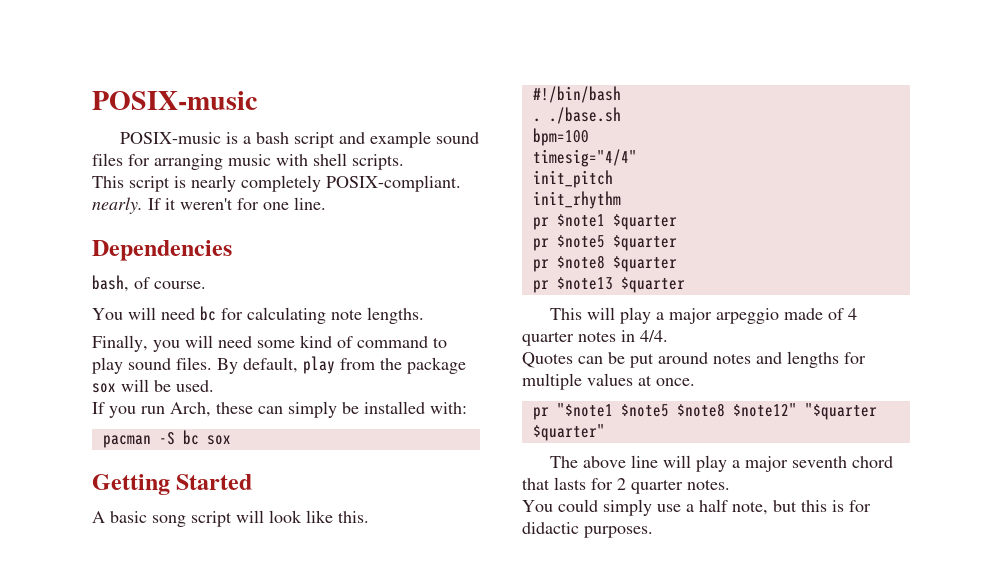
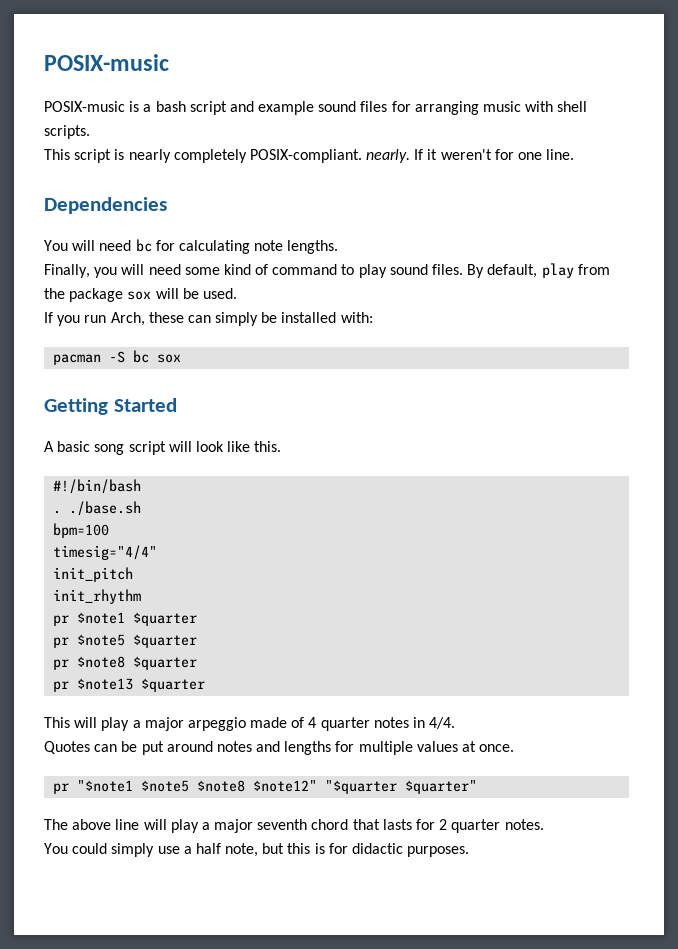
[92,275,206,292] // bash, of course. -> (167, 205) none

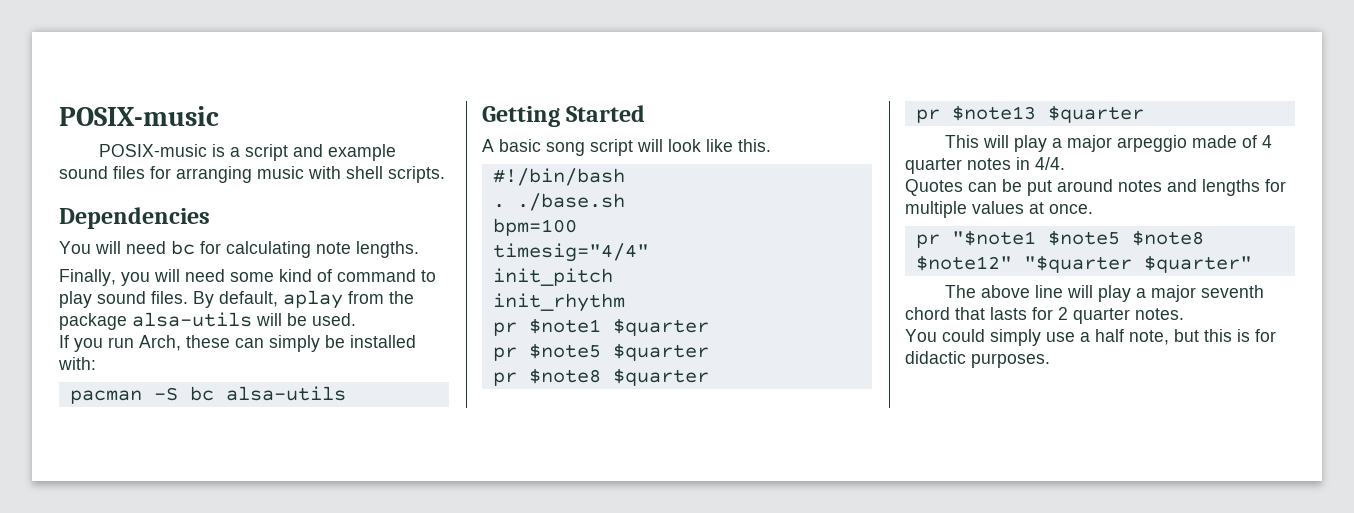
[155,101,186,112] bash -> (241, 152) none
[44,149,575,163] // This script is nearly completely POSIX-compliant. nearly. If it weren't for one line. -> (445, 174) none
[541,263,574,278] play -> [283,290,343,309] aplay
[127,291,152,300] sox -> [132,312,252,327] alsa-utils
[157,354,182,363] sox -> [225,386,346,401] alsa-utils

